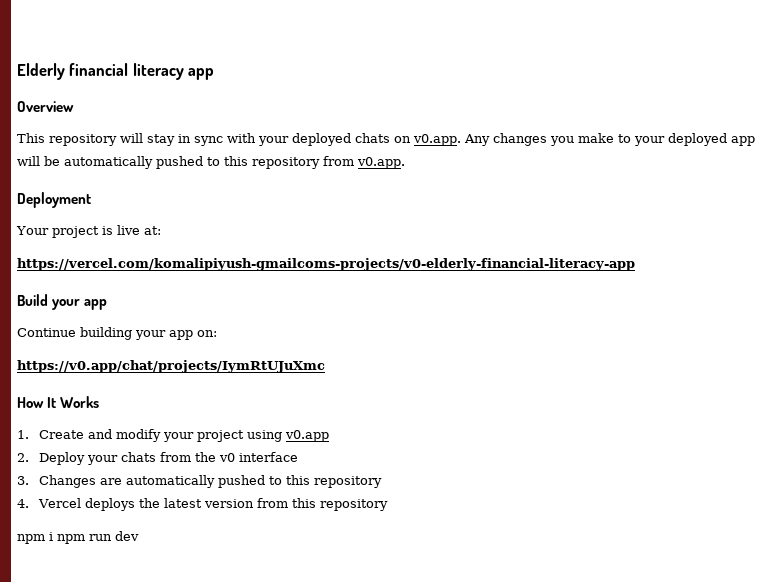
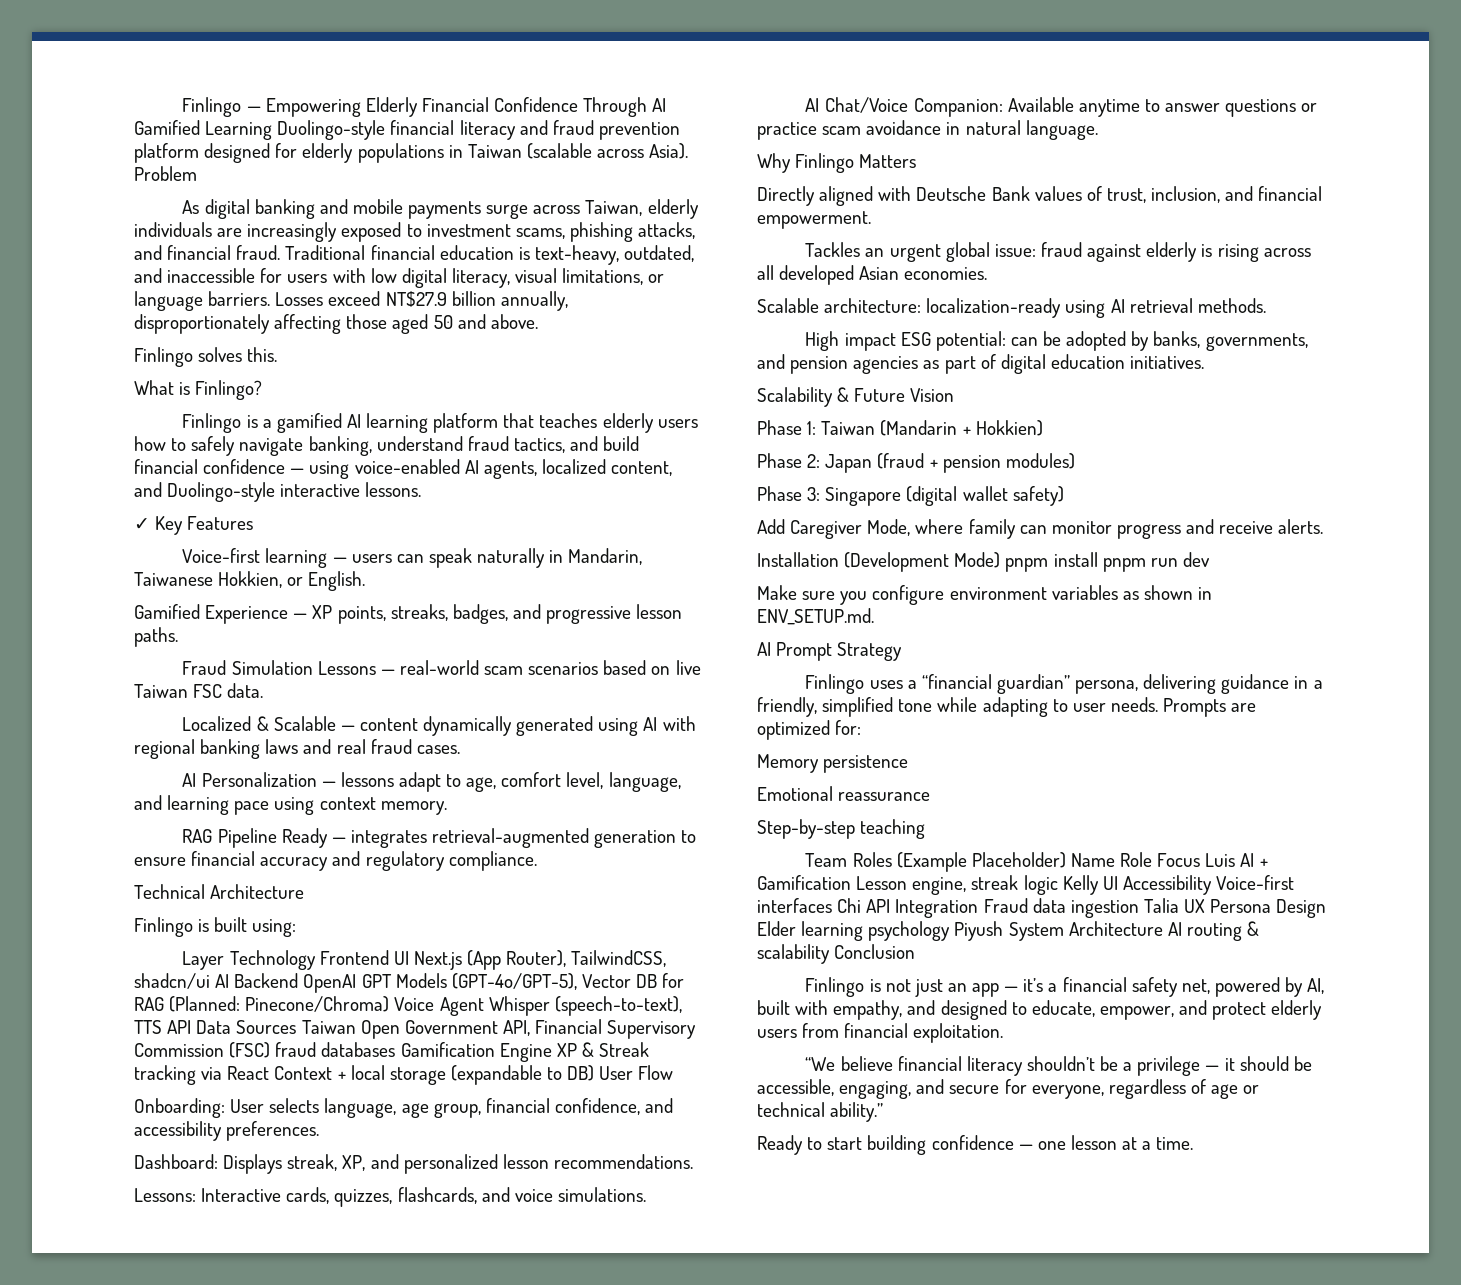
[17,63,215,80] [17,101,74,112] [17,133,755,146] [17,156,405,169] [17,192,91,208] [16,225,161,238] [17,258,635,271] [17,294,108,310] [17,327,217,340] [17,360,325,373] [17,396,100,408] [17,429,329,442] [17,452,298,465] [17,475,382,488] [17,498,388,511] [17,531,139,544] Elderly financial literacy app // Overview // This repository will stay in sync with your deployed chats on v0.app. Any changes you make to your deployed app will be automatically pushed to this repository from v0.app. // Deployment // Your project is live at: // https://vercel.com/komalipiyush-gmailcoms-projects/v0-elderly-financial-literacy-app // Build your app // Continue building your app on: // https://v0.app/chat/projects/IymRtUJuXmc // How It Works // 1. Create and modify your project using v0.app // 2. Deploy your chats from the v0 interface // 3. Changes are automatically pushed to this repository // 4. Vercel deploys the latest version from this repository // npm i npm run dev -> [182,97,667,117] [134,120,680,140] [134,143,689,163] [134,166,197,181] [182,199,699,219] [134,222,696,242] [134,245,695,265] [134,268,665,288] [134,291,568,311] [134,314,538,334] [134,347,278,367] [134,380,263,400] [182,413,698,433] [134,436,640,456] [134,459,673,479] [134,482,422,502] [134,516,254,535] [182,548,643,568] [134,571,366,591] [134,604,683,624] [134,627,178,647] [182,660,701,675] [134,683,264,698] [182,716,696,736] [134,739,460,759] [182,772,681,792] [134,795,447,815] [182,828,697,848] [134,851,537,871] [134,884,305,899] [134,917,297,937] [182,950,667,970] [134,973,685,993] [134,996,682,1016] [134,1019,697,1039] [134,1042,650,1062] [134,1065,674,1085] [134,1098,674,1118] [134,1121,320,1141] [134,1154,693,1174] [134,1187,646,1207] [805,97,1318,117] [757,120,1098,140] [757,153,917,173] [757,186,1323,206] [757,211,871,229] [805,242,1311,262] [757,265,988,285] [757,298,1266,318] [805,331,1308,351] [757,354,1205,374] [757,387,955,407] [757,420,1043,436] [757,453,1075,473] [757,486,1064,506] [757,519,1324,539] [757,552,1210,572] [757,585,1213,605] [757,608,874,625] [757,642,903,661] [805,674,1323,694] [757,697,1257,717] [757,720,862,740] [757,754,909,773] [757,786,931,801] [757,819,926,839] [805,852,1268,872] [757,875,1295,895] [757,898,1327,918] [757,921,1260,941] [757,944,916,964] [805,977,1325,997] [757,1000,1323,1020] [757,1023,1004,1043] [805,1056,1312,1076] [757,1079,1260,1099] [757,1102,884,1122] [757,1135,1194,1155] Finlingo — Empowering Elderly Financial Confidence Through AI Gamified Learning Duolingo-style financial literacy and fraud prevention platform designed for elderly populations in Taiwan (scalable across Asia). Problem // As digital banking and mobile payments surge across Taiwan, elderly individuals are increasingly exposed to investment scams, phishing attacks, and financial fraud. Traditional financial education is text-heavy, outdated, and inaccessible for users with low digital literacy, visual limitations, or language barriers. Losses exceed NT$27.9 billion annually, disproportionately affecting those aged 50 and above. // Finlingo solves this. // What is Finlingo? // Finlingo is a gamified AI learning platform that teaches elderly users how to safely navigate banking, understand fraud tactics, and build financial confidence — using voice-enabled AI agents, localized content, and Duolingo-style interactive lessons. // ✓ Key Features // Voice-first learning — users can speak naturally in Mandarin, Taiwanese Hokkien, or English. // Gamified Experience — XP points, streaks, badges, and progressive lesson paths. // Fraud Simulation Lessons — real-world scam scenarios based on live Taiwan FSC data. // Localized & Scalable — content dynamically generated using AI with regional banking laws and real fraud cases. // AI Personalization — lessons adapt to age, comfort level, language, and learning pace using context memory. // RAG Pipeline Ready — integrates retrieval-augmented generation to ensure financial accuracy and regulatory compliance. // Technical Architecture // Finlingo is built using: // Layer Technology Frontend UI Next.js (App Router), TailwindCSS, shadcn/ui AI Backend OpenAI GPT Models (GPT-4o/GPT-5), Vector DB for RAG (Planned: Pinecone/Chroma) Voice Agent Whisper (speech-to-text), TTS API Data Sources Taiwan Open Government API, Financial Supervisory Commission (FSC) fraud databases Gamification Engine XP & Streak tracking via React Context + local storage (expandable to DB) User Flow // Onboarding: User selects language, age group, financial confidence, and accessibility preferences. // Dashboard: Displays streak, XP, and personalized lesson recommendations. // Lessons: Interactive cards, quizzes, flashcards, and voice simulations. // AI Chat/Voice Companion: Available anytime to answer questions or practice scam avoidance in natural language. // Why Finlingo Matters // Directly aligned with Deutsche Bank values of trust, inclusion, and financial empowerment. // Tackles an urgent global issue: fraud against elderly is rising across all developed Asian economies. // Scalable architecture: localization-ready using AI retrieval methods. // High impact ESG potential: can be adopted by banks, governments, and pension agencies as part of digital education initiatives. // Scalability & Future Vision // Phase 1: Taiwan (Mandarin + Hokkien) // Phase 2: Japan (fraud + pension modules) // Phase 3: Singapore (digital wallet safety) // Add Caregiver Mode, where family can monitor progress and receive alerts. // Installation (Development Mode) pnpm install pnpm run dev // Make sure you configure environment variables as shown in ENV_SETUP.md. // AI Prompt Strategy // Finlingo uses a “financial guardian” persona, delivering guidance in a friendly, simplified tone while adapting to user needs. Prompts are optimized for: // Memory persistence // Emotional reassurance // Step-by-step teaching // Team Roles (Example Placeholder) Name Role Focus Luis AI + Gamification Lesson engine, streak logic Kelly UI Accessibility Voice-first interfaces Chi API Integration Fraud data ingestion Talia UX Persona Design Elder learning psychology Piyush System Architecture AI routing & scalability Conclusion // Finlingo is not just an app — it’s a financial safety net, powered by AI, built with empathy, and designed to educate, empower, and protect elderly users from financial exploitation. // “We believe financial literacy shouldn’t be a privilege — it should be accessible, engaging, and secure for everyone, regardless of age or technical ability.” // Ready to start building confidence — one lesson at a time.

